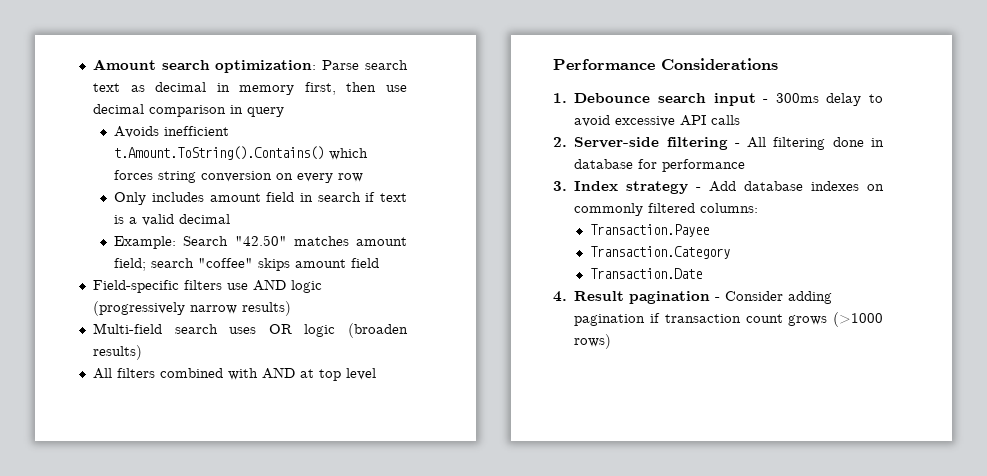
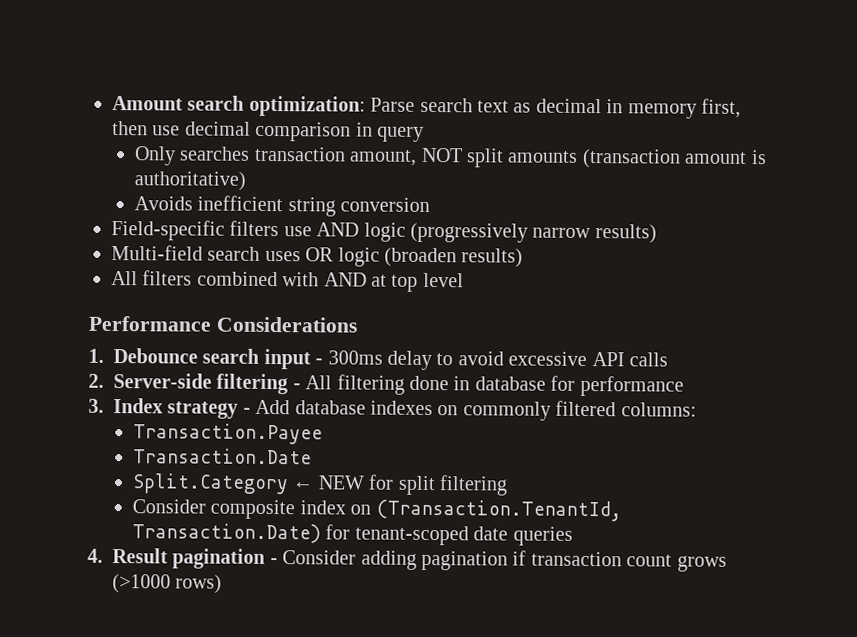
(284, 112) none -> [134,146,767,169] [134,171,247,191] // Only searches transaction amount, NOT split amounts (transaction amount is authoritative)
[114,146,369,160] [114,170,154,180] t.Amount.ToString().Contains() which forces -> (284, 203) none
[276,173,364,183] [114,192,407,205] [114,214,231,226] [114,235,407,249] [114,258,380,271] on every row // Only includes amount field in search if text is a valid decimal // Example: Search "42.50" matches amount field; search "coffee" skips amount field -> (431, 205) none
[590,246,731,259] [590,268,703,279] Transaction.Category // Transaction.Date -> [133,448,313,465] [132,473,509,496] [132,499,622,522] [132,523,573,546] Transaction.Date // Split.Category ← NEW for split filtering // Consider composite index on (Transaction.TenantId, Transaction.Date) for tenant-scoped date queries

